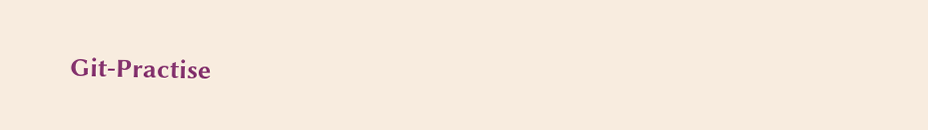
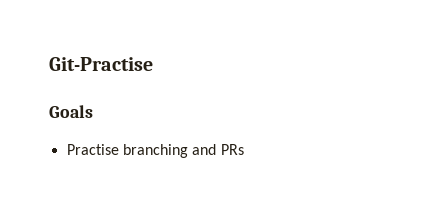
(212, 67) none -> [49,105,93,118] [66,144,244,158] // Goals // Practise branching and PRs

